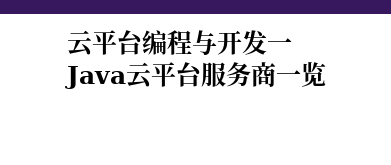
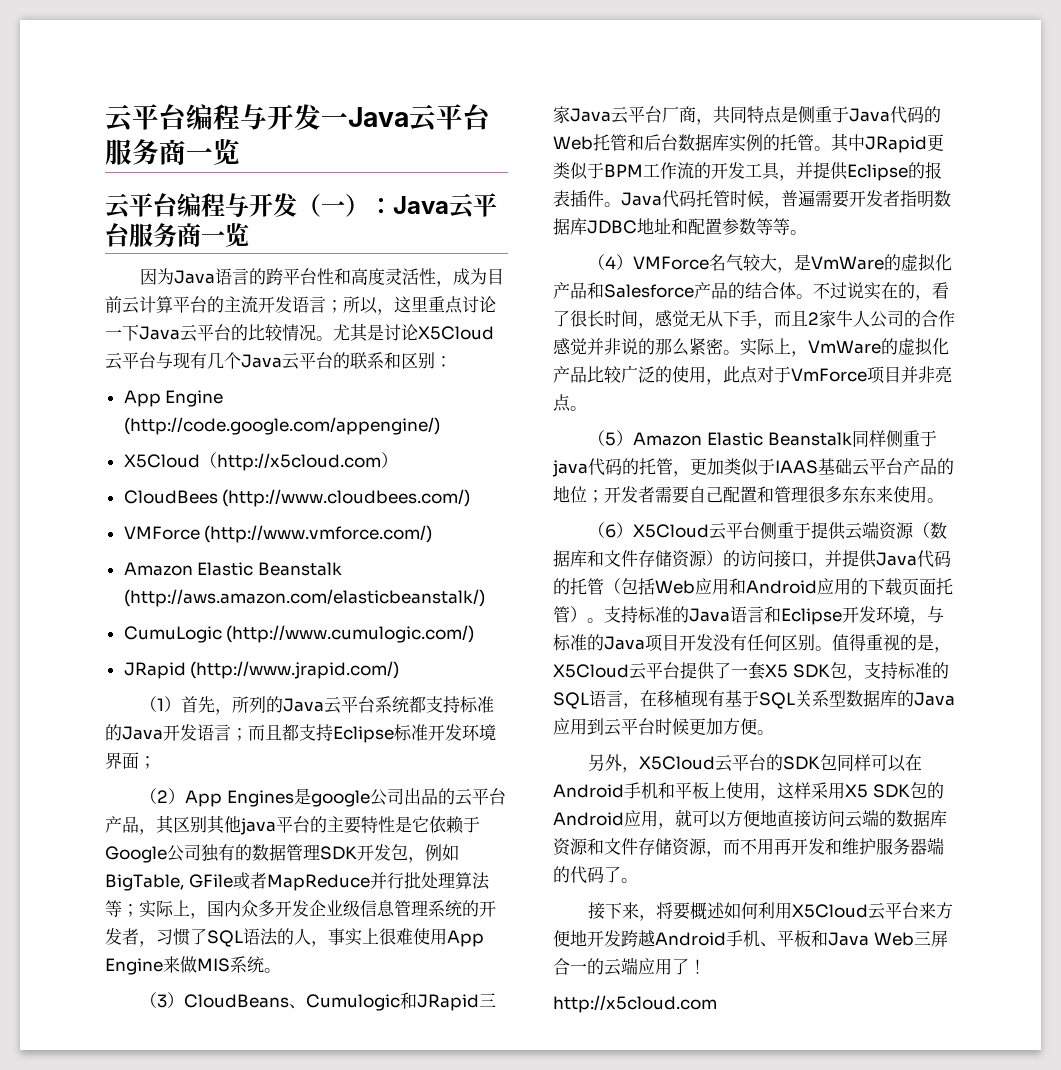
(326, 74) none -> [105,193,497,219] [105,223,249,248] [140,268,505,287] [105,296,496,315] [105,323,494,342] [105,352,452,370] [123,390,224,407] [123,417,440,435] [123,452,398,471] [123,489,471,507] [123,525,433,543] [123,562,342,576] [123,589,485,607] [123,625,475,643] [123,661,400,679] [140,696,495,715] [105,724,496,743] [105,752,156,769] [140,788,506,807] [105,815,480,835] [105,844,459,863] [105,872,490,891] [105,900,496,919] [105,928,484,947] [105,956,281,975] [140,992,497,1011] [553,106,941,125] [553,133,944,153] [553,162,942,181] [553,190,951,209] [553,218,807,235] [588,253,953,273] [553,282,949,301] [553,310,955,329] [553,337,949,357] [553,365,952,385] [553,394,587,412] [588,430,937,447] [552,458,954,477] [553,486,944,504] [588,521,948,540] [553,550,951,569] [553,578,953,596] [553,606,944,625] [553,634,951,653] [553,662,949,681] [553,690,955,709] [553,718,774,736] [588,754,923,773] [553,782,944,801] [553,809,947,829] [553,837,944,857] [553,866,638,884] [588,902,954,921] [553,930,948,947] [553,957,706,976] [553,995,717,1013] // 云平台编程与开发（一）：Java云平台服务商一览 // 因为Java语言的跨平台性和高度灵活性，成为目前云计算平台的主流开发语言；所以，这里重点讨论一下Java云平台的比较情况。尤其是讨论X5Cloud云平台与现有几个Java云平台的联系和区别： // App Engine (http://code.google.com/appengine/) // X5Cloud（http://x5cloud.com） // CloudBees (http://www.cloudbees.com/) // VMForce (http://www.vmforce.com/) // Amazon Elastic Beanstalk (http://aws.amazon.com/elasticbeanstalk/) // CumuLogic (http://www.cumulogic.com/) // JRapid (http://www.jrapid.com/) // （1）首先，所列的Java云平台系统都支持标准的Java开发语言；而且都支持Eclipse标准开发环境界面； // （2）App Engines是google公司出品的云平台产品，其区别其他java平台的主要特性是它依赖于Google公司独有的数据管理SDK开发包，例如BigTable, GFile或者MapReduce并行批处理算法等；实际上，国内众多开发企业级信息管理系统的开发者，习惯了SQL语法的人，事实上很难使用App Engine来做MIS系统。 // （3）CloudBeans、Cumulogic和JRapid三家Java云平台厂商，共同特点是侧重于Java代码的Web托管和后台数据库实例的托管。其中JRapid更类似于BPM工作流的开发工具，并提供Eclipse的报表插件。Java代码托管时候，普遍需要开发者指明数据库JDBC地址和配置参数等等。 // （4）VMForce名气较大，是VmWare的虚拟化产品和Salesforce产品的结合体。不过说实在的，看了很长时间，感觉无从下手，而且2家牛人公司的合作感觉并非说的那么紧密。实际上，VmWare的虚拟化产品比较广泛的使用，此点对于VmForce项目并非亮点。 // （5）Amazon Elastic Beanstalk同样侧重于java代码的托管，更加类似于IAAS基础云平台产品的地位；开发者需要自己配置和管理很多东东来使用。 // （6）X5Cloud云平台侧重于提供云端资源（数据库和文件存储资源）的访问接口，并提供Java代码的托管（包括Web应用和Android应用的下载页面托管）。支持标准的Java语言和Eclipse开发环境，与标准的Java项目开发没有任何区别。值得重视的是，X5Cloud云平台提供了一套X5 SDK包，支持标准的SQL语言，在移植现有基于SQL关系型数据库的Java应用到云平台时候更加方便。 // 另外，X5Cloud云平台的SDK包同样可以在Android手机和平板上使用，这样采用X5 SDK包的Android应用，就可以方便地直接访问云端的数据库资源和文件存储资源，而不用再开发和维护服务器端的代码了。 // 接下来，将要概述如何利用X5Cloud云平台来方便地开发跨越Android手机、平板和Java Web三屏合一的云端应用了！ // http://x5cloud.com

